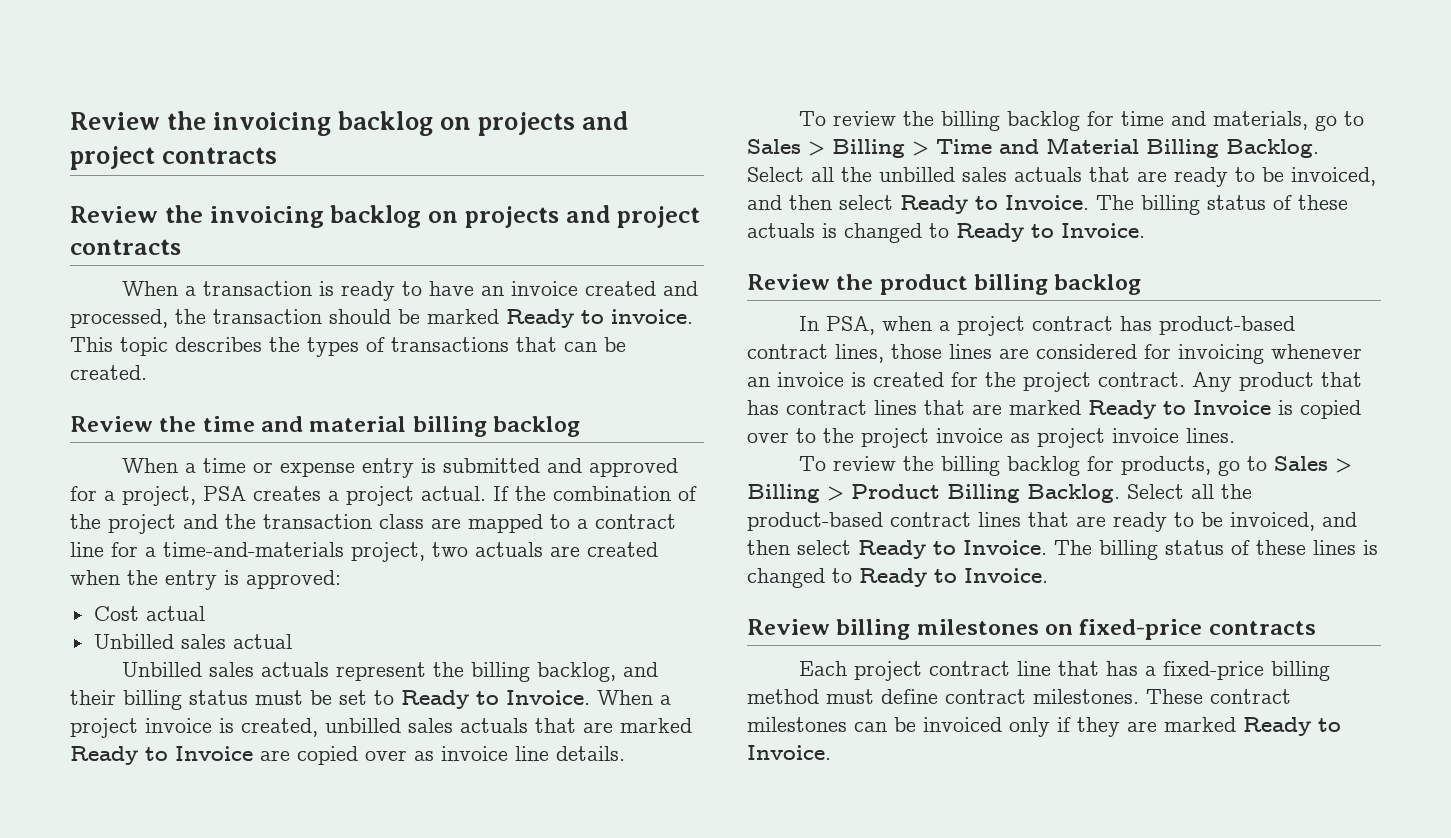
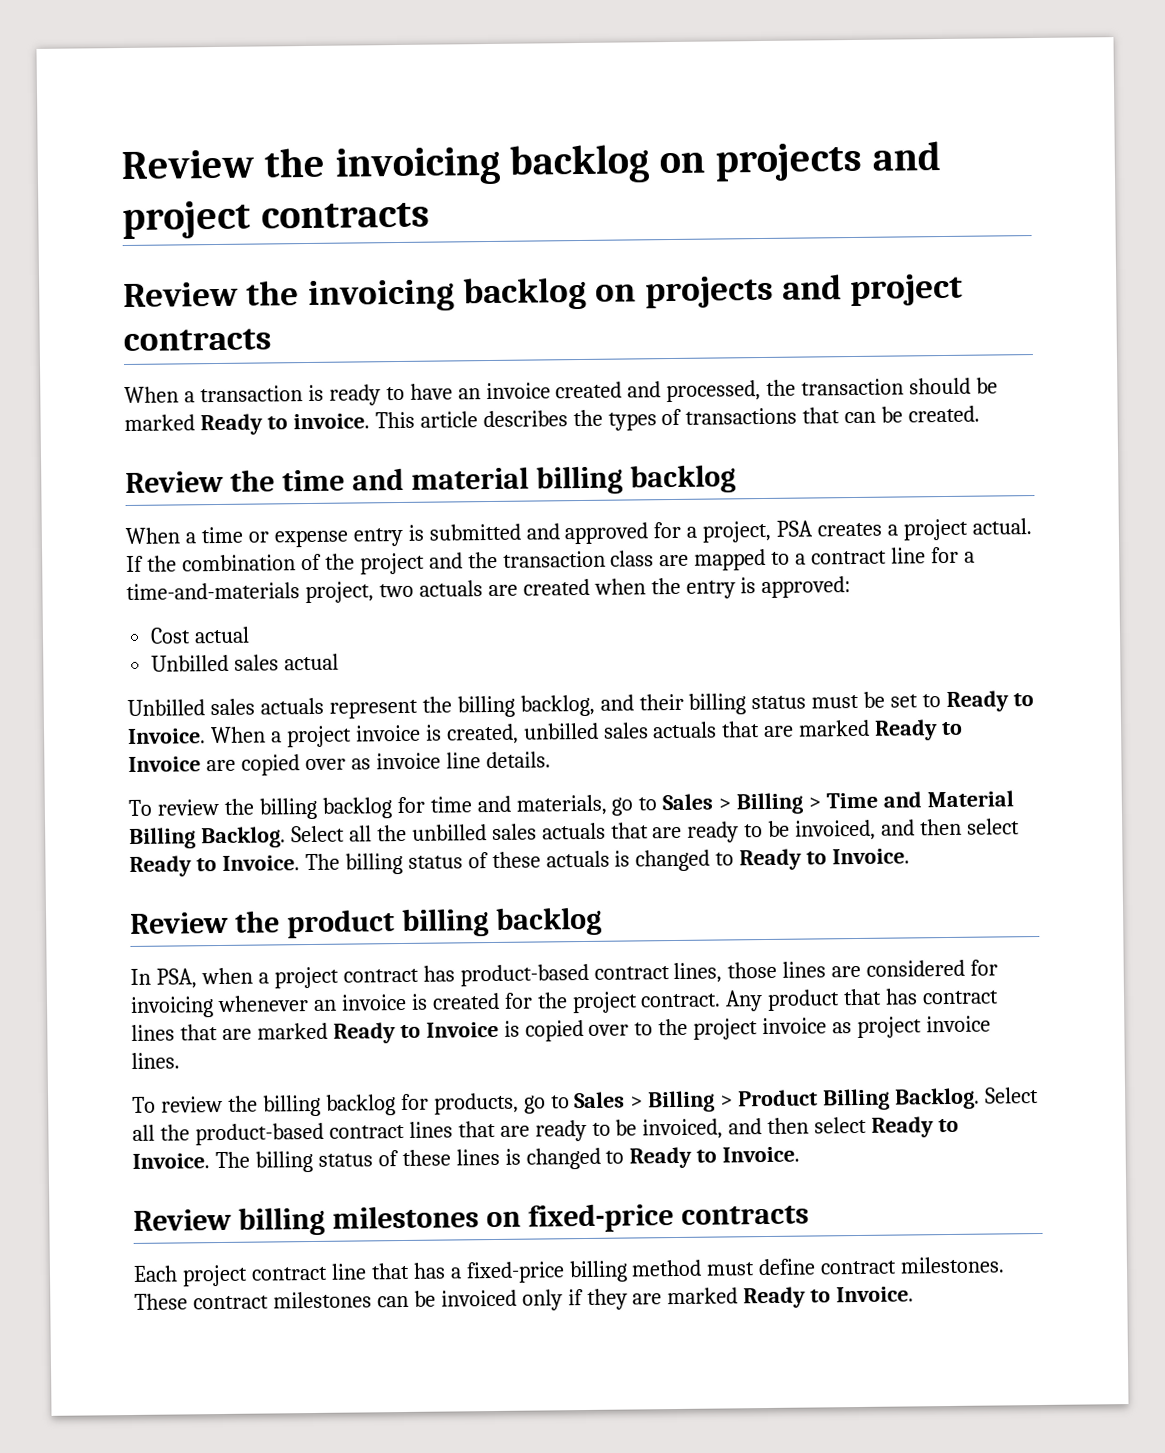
[120,337,168,356] topic -> [419,411,478,428] article

